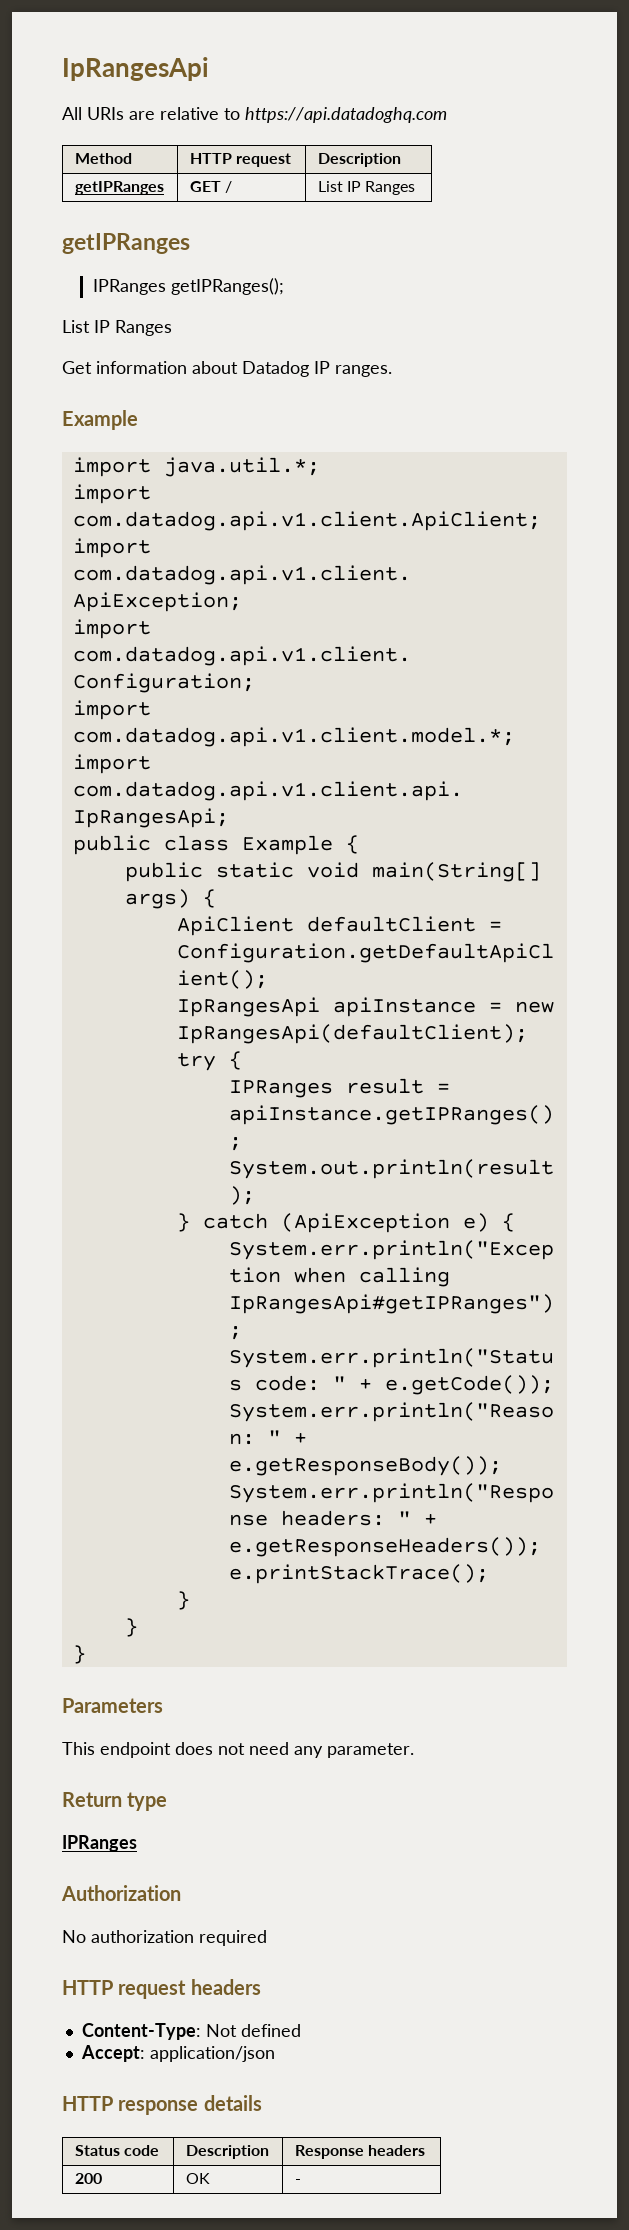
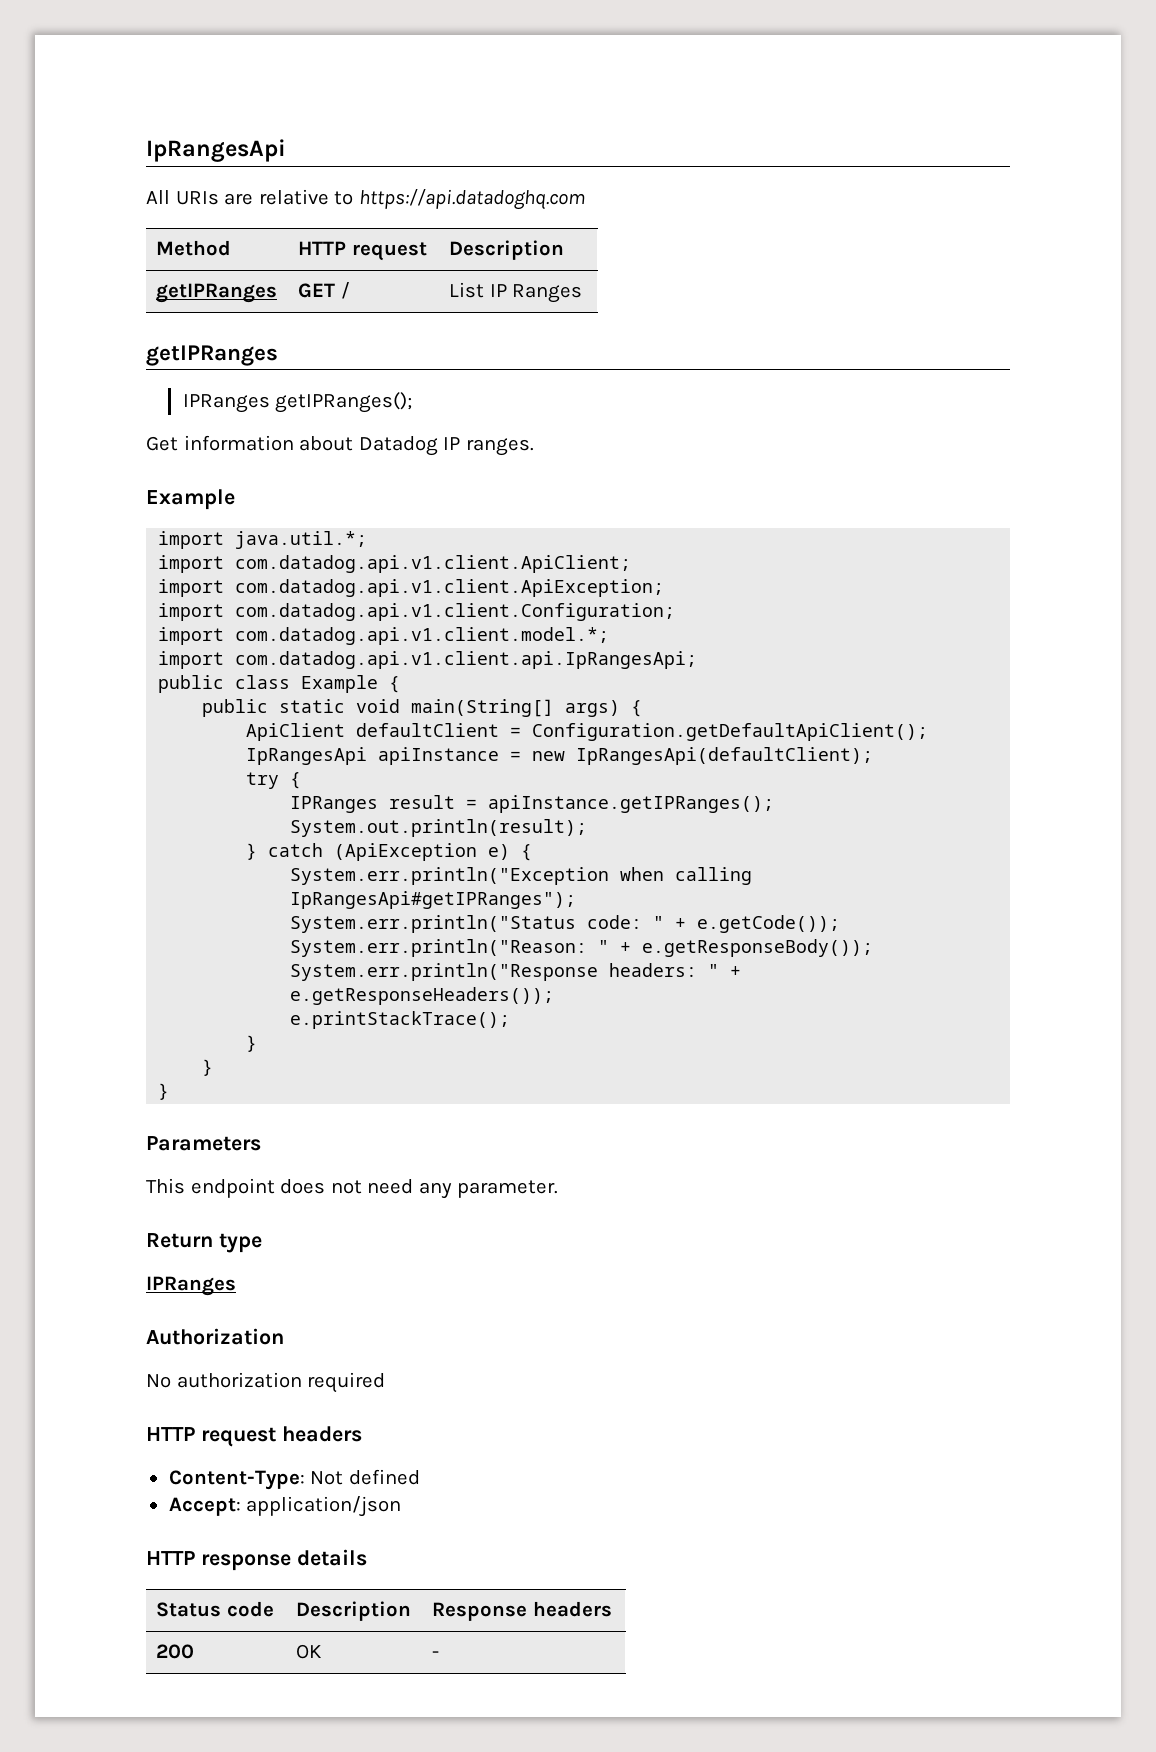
[62,320,172,336] // List IP Ranges -> (413, 402) none

